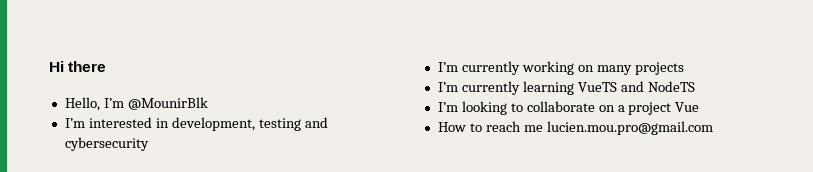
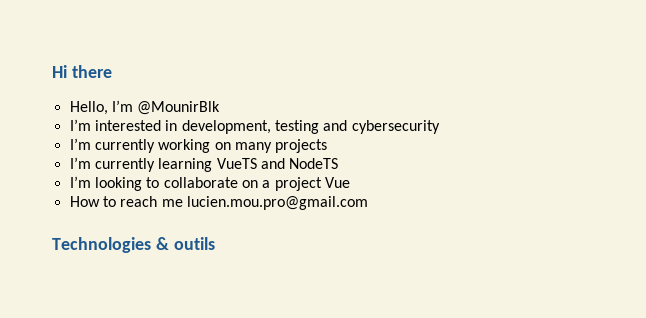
(713, 128) none -> [52,237,215,253] // Technologies & outils

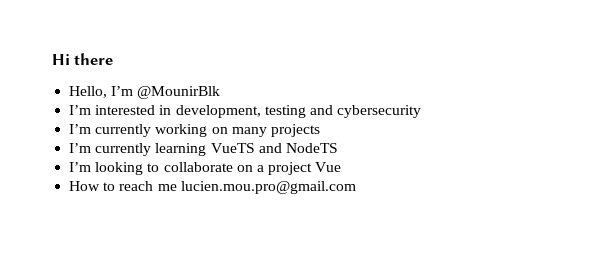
[52,237,215,253] // Technologies & outils -> (356, 187) none

